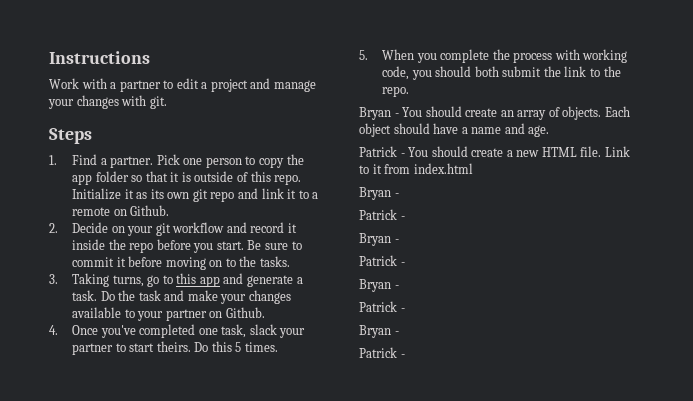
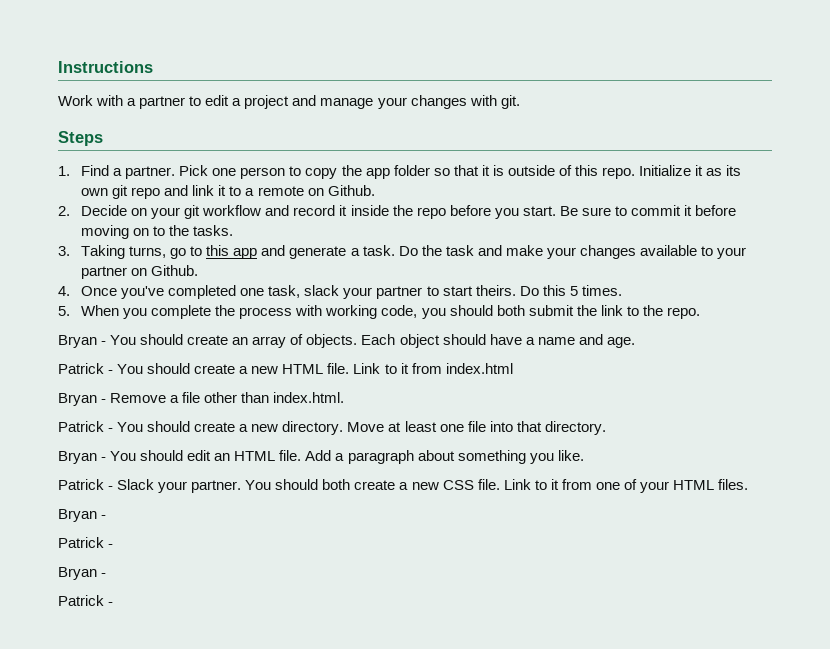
[359,209,405,220] [359,233,399,246] [359,255,405,266] [359,279,399,292] [359,301,405,312] [359,325,399,338] [359,347,405,358] // Patrick - // Bryan - // Patrick - // Bryan - // Patrick - // Bryan - // Patrick - -> [110,392,345,403] [58,421,606,435] [58,450,584,464] [58,479,749,493] [58,509,107,522] [58,537,114,548] [58,567,107,580] [58,595,114,606] Remove a file other than index.html. // Patrick - You should create a new directory. Move at least one file into that directory. // Bryan - You should edit an HTML file. Add a paragraph about something you like. // Patrick - Slack your partner. You should both create a new CSS file. Link to it from one of your HTML files. // Bryan - // Patrick - // Bryan - // Patrick -

